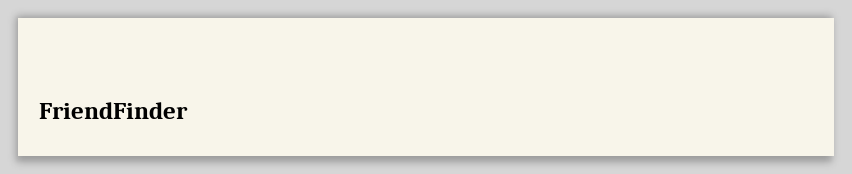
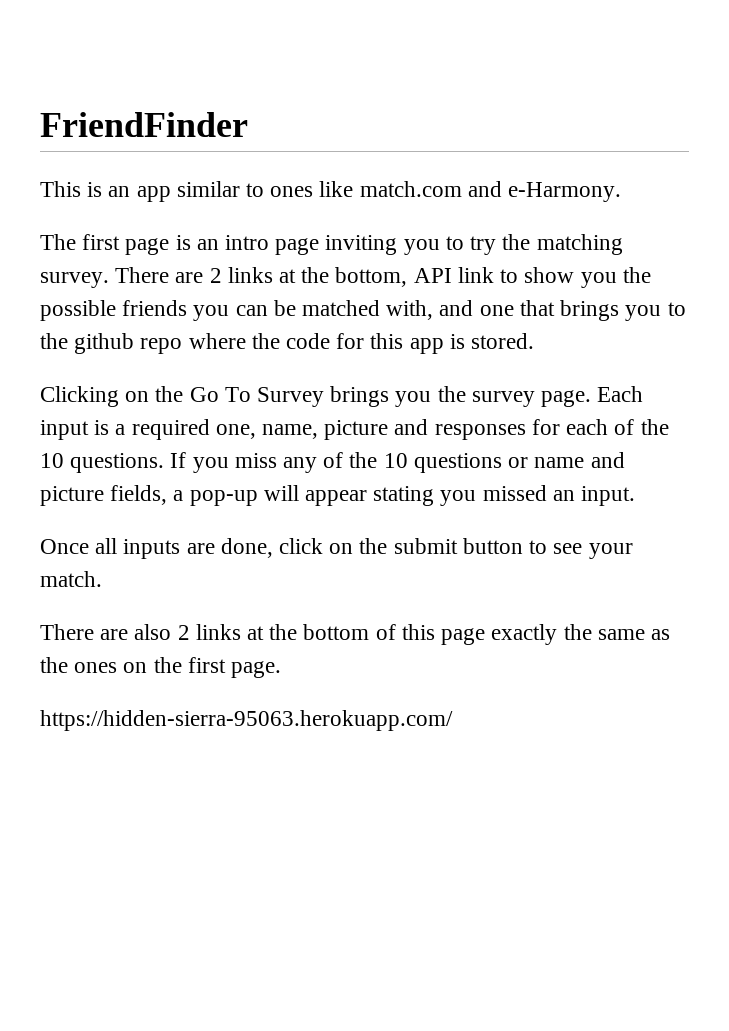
(188, 110) none -> [40,181,622,202] [40,234,623,255] [40,267,651,288] [40,300,686,321] [40,333,535,354] [40,386,644,407] [40,419,669,440] [40,452,625,473] [40,485,636,506] [40,538,633,559] [40,571,102,587] [40,624,670,645] [40,657,282,678] [40,710,453,731] // This is an app similar to ones like match.com and e-Harmony. // The first page is an intro page inviting you to try the matching survey. There are 2 links at the bottom, API link to show you the possible friends you can be matched with, and one that brings you to the github repo where the code for this app is stored. // Clicking on the Go To Survey brings you the survey page. Each input is a required one, name, picture and responses for each of the 10 questions. If you miss any of the 10 questions or name and picture fields, a pop-up will appear stating you missed an input. // Once all inputs are done, click on the submit button to see your match. // There are also 2 links at the bottom of this page exactly the same as the ones on the first page. // https://hidden-sierra-95063.herokuapp.com/

